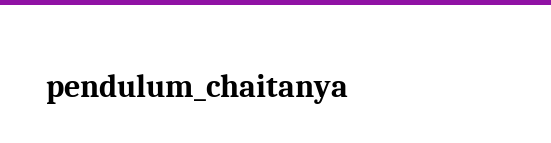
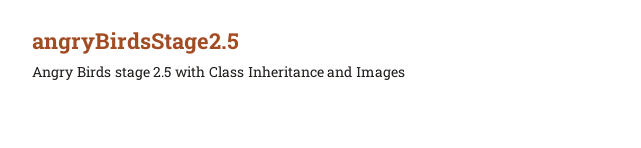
[46,74,348,104] pendulum_chaitanya -> [32,32,239,54] [32,66,406,80] angryBirdsStage2.5 // Angry Birds stage 2.5 with Class Inheritance and Images

